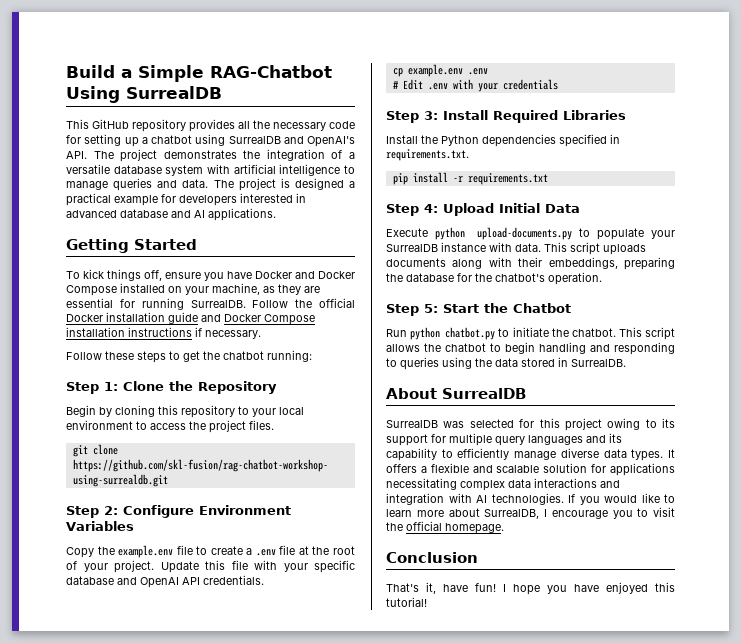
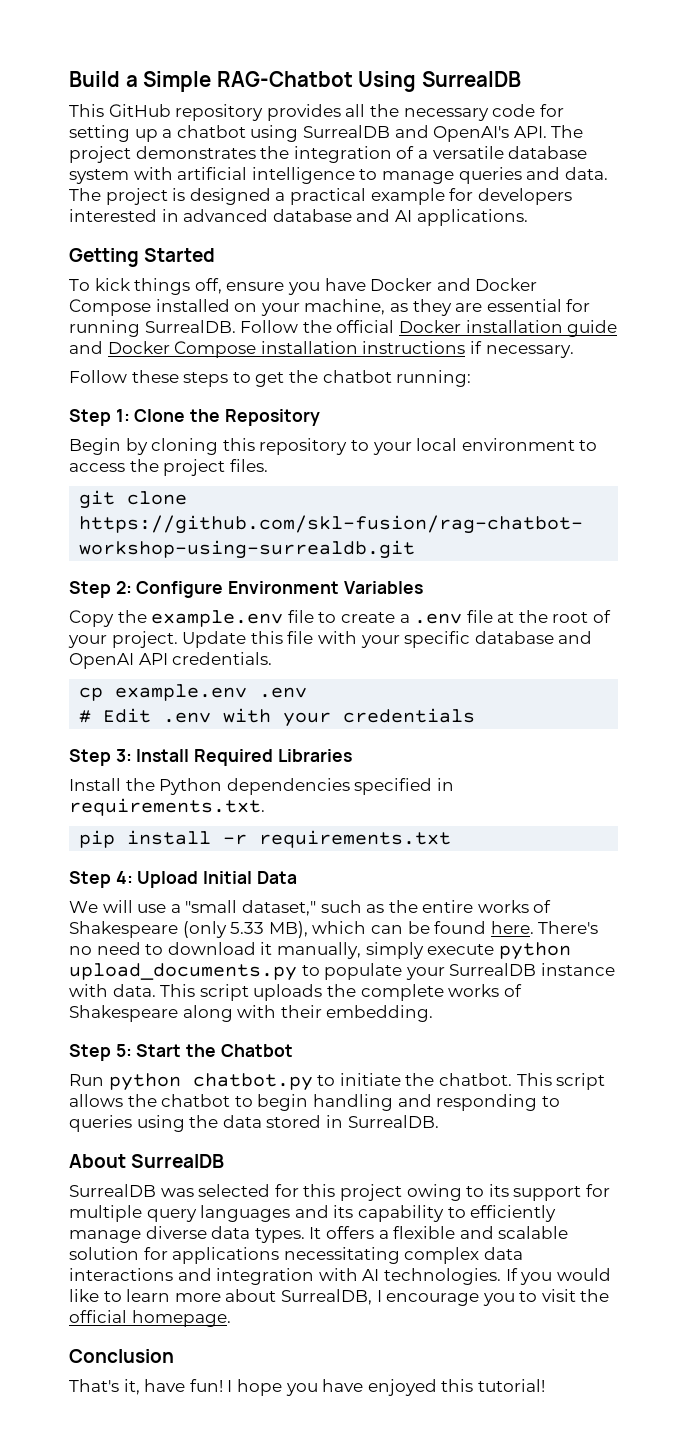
[386,227,572,240] Execute python upload-documents.py -> [69,900,552,916] [69,921,599,938] [69,942,571,960] [69,963,297,981] We will use a "small dataset," such as the entire works of Shakespeare (only 5.33 MB), which can be found here. There's no need to download it manually, simply execute python upload_documents.py
[386,257,675,270] [386,272,602,285] documents along with their embeddings, preparing the database for the chatbot's operation. -> [326,984,522,1001] [69,1005,434,1022] the complete works of Shakespeare along with their embedding.

